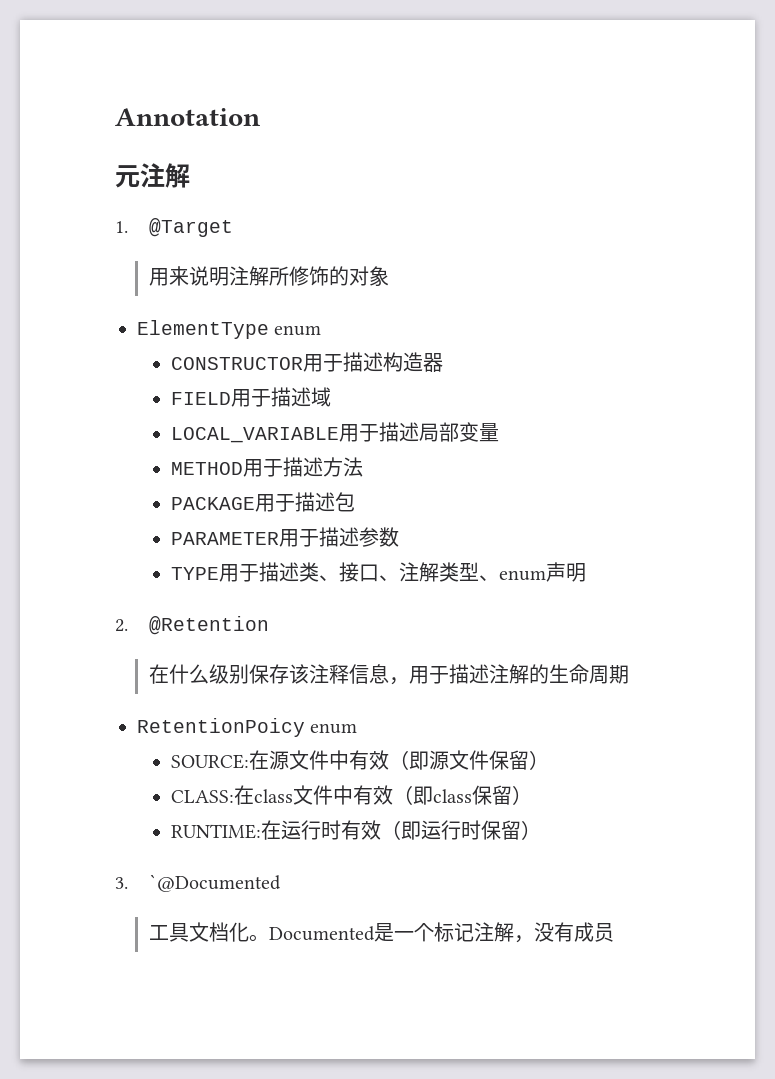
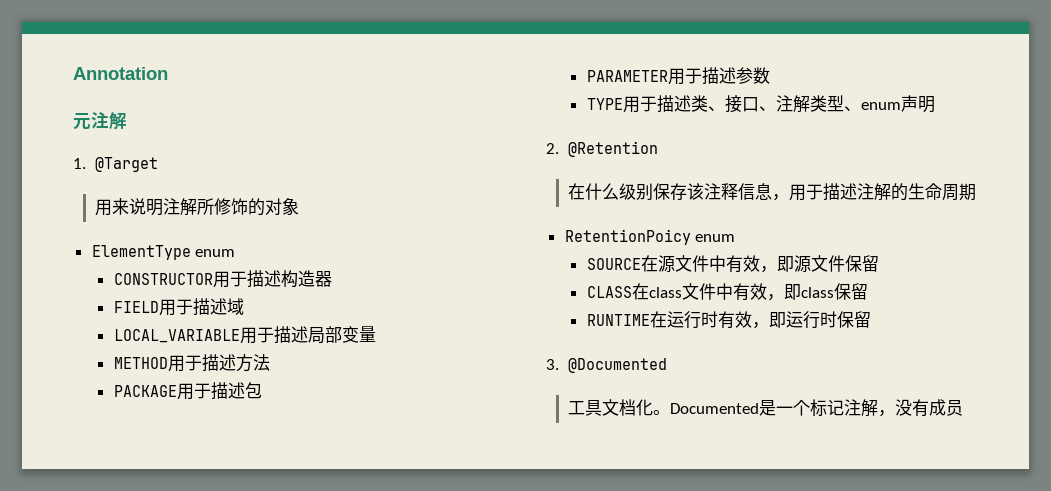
[171,754,250,769] SOURCE: -> [586,258,641,270] SOURCE
[389,750,410,770] （ -> [759,266,777,273] ，
[529,750,550,770] [171,790,235,803] ） // CLASS: -> [586,286,632,298] // CLASS
[393,785,414,805] （ -> [766,294,784,301] ，
[512,785,533,805] [171,824,262,839] ） // RUNTIME: -> [586,314,650,326] // RUNTIME
[381,820,402,840] （ -> [751,322,769,329] ，
[521,820,542,840] ） -> (871, 319) none
[149,874,282,892] `@Documented -> [567,358,667,373] @Documented

